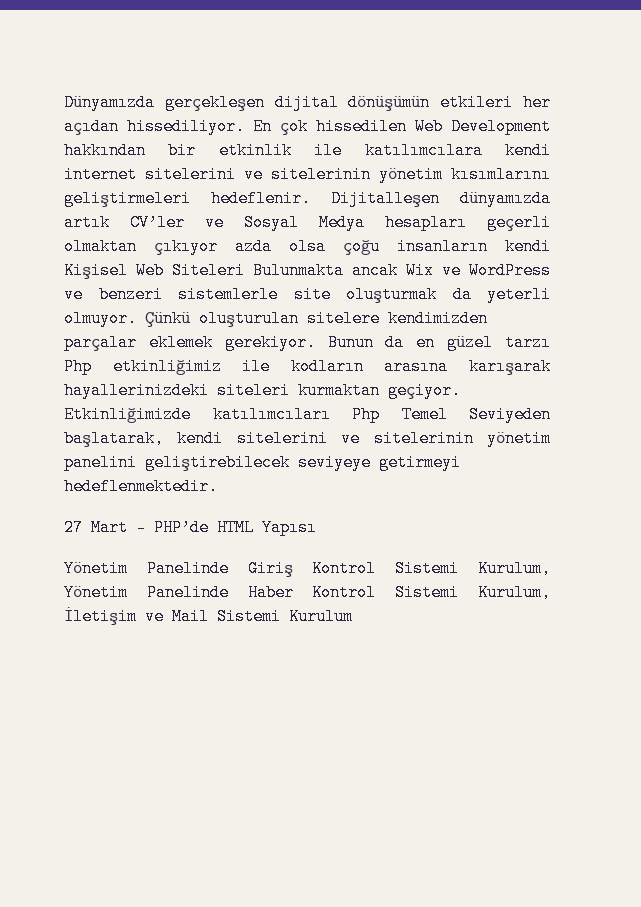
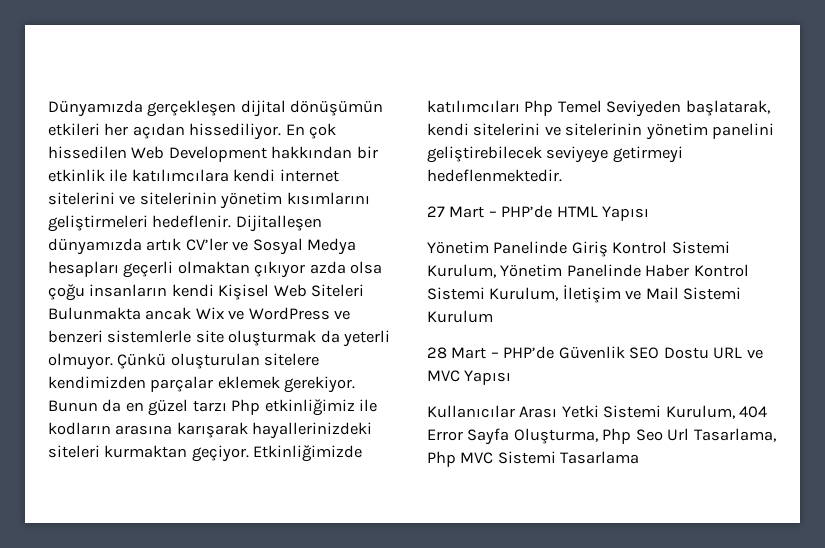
(353, 616) none -> [427,346,763,359] [427,370,512,385] [427,405,768,419] [427,428,776,445] [427,451,640,467] // 28 Mart – PHP’de Güvenlik SEO Dostu URL ve MVC Yapısı // Kullanıcılar Arası Yetki Sistemi Kurulum, 404 Error Sayfa Oluşturma, Php Seo Url Tasarlama, Php MVC Sistemi Tasarlama

